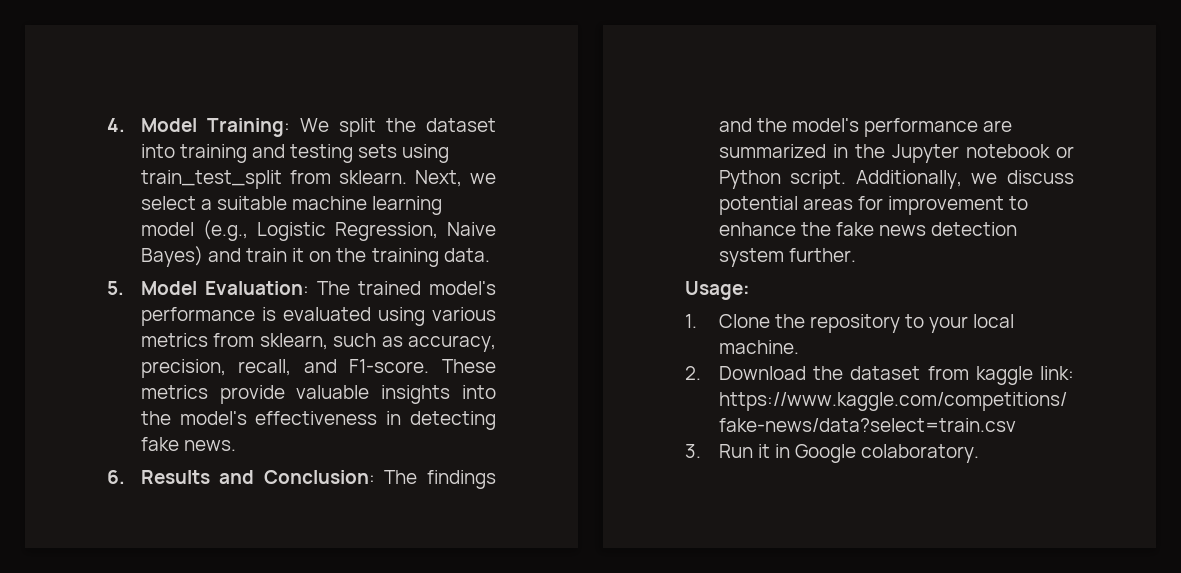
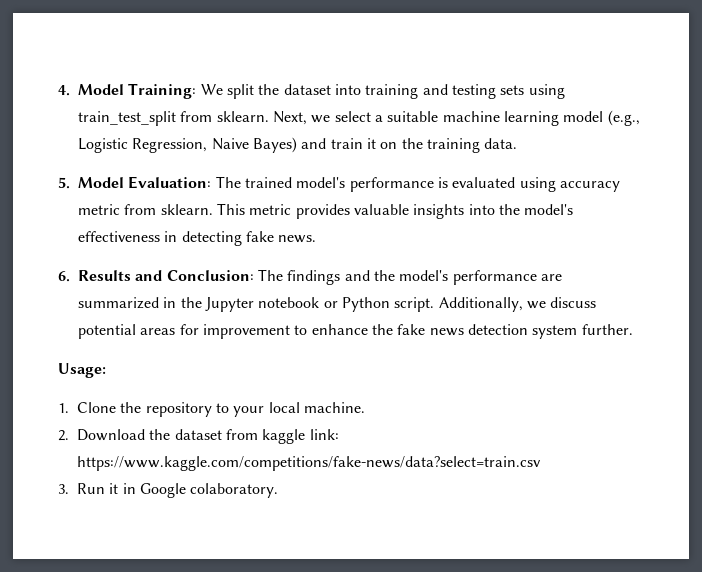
[432,307,497,321] [140,333,496,352] [140,359,497,378] [140,385,285,404] various metrics from sklearn, such as accuracy, precision, recall, and F1-score. These metrics provide -> [559,181,620,192] [78,203,350,219] accuracy metric from sklearn. This metric provides

